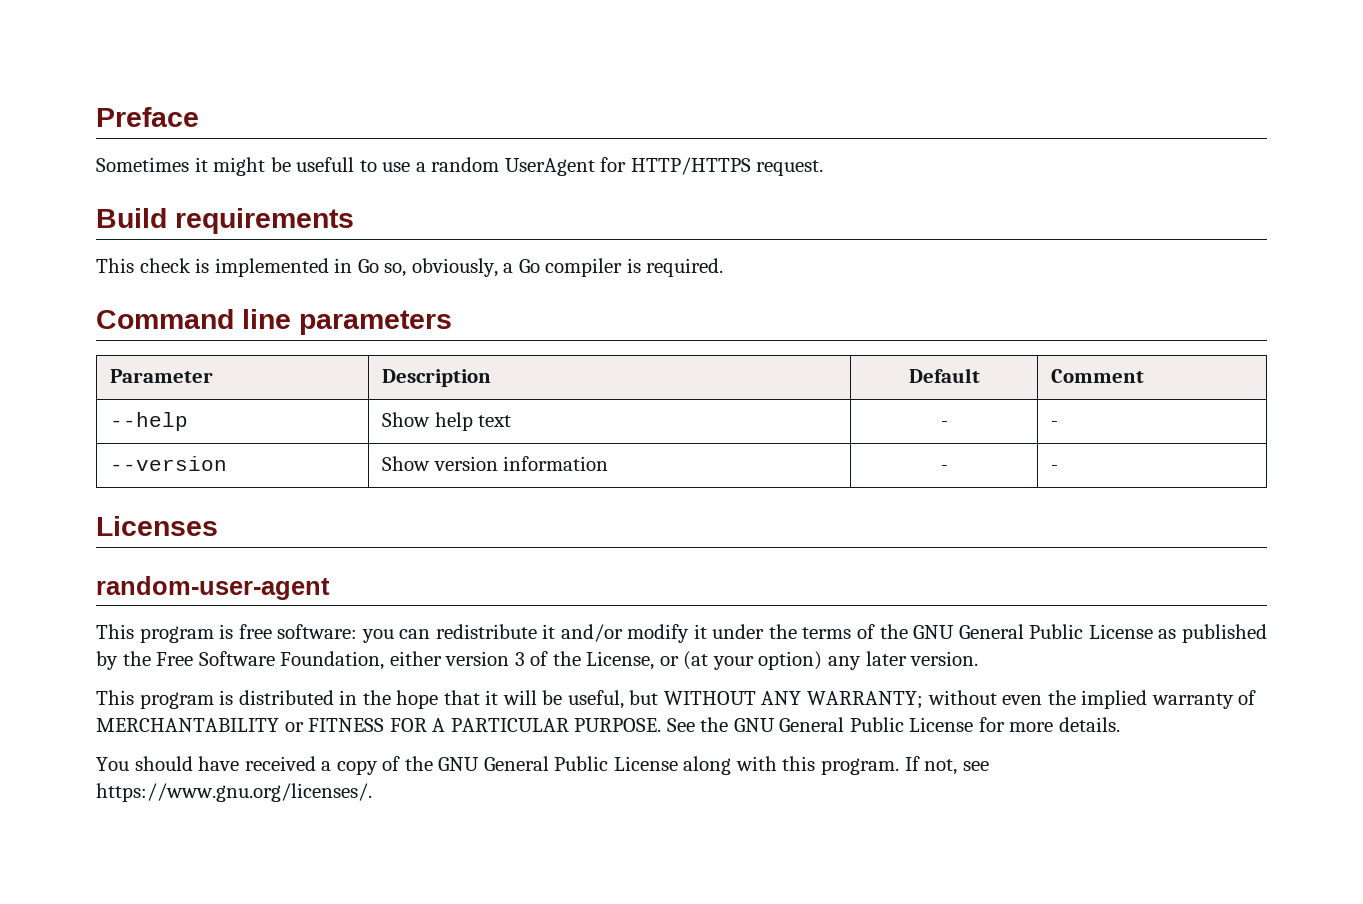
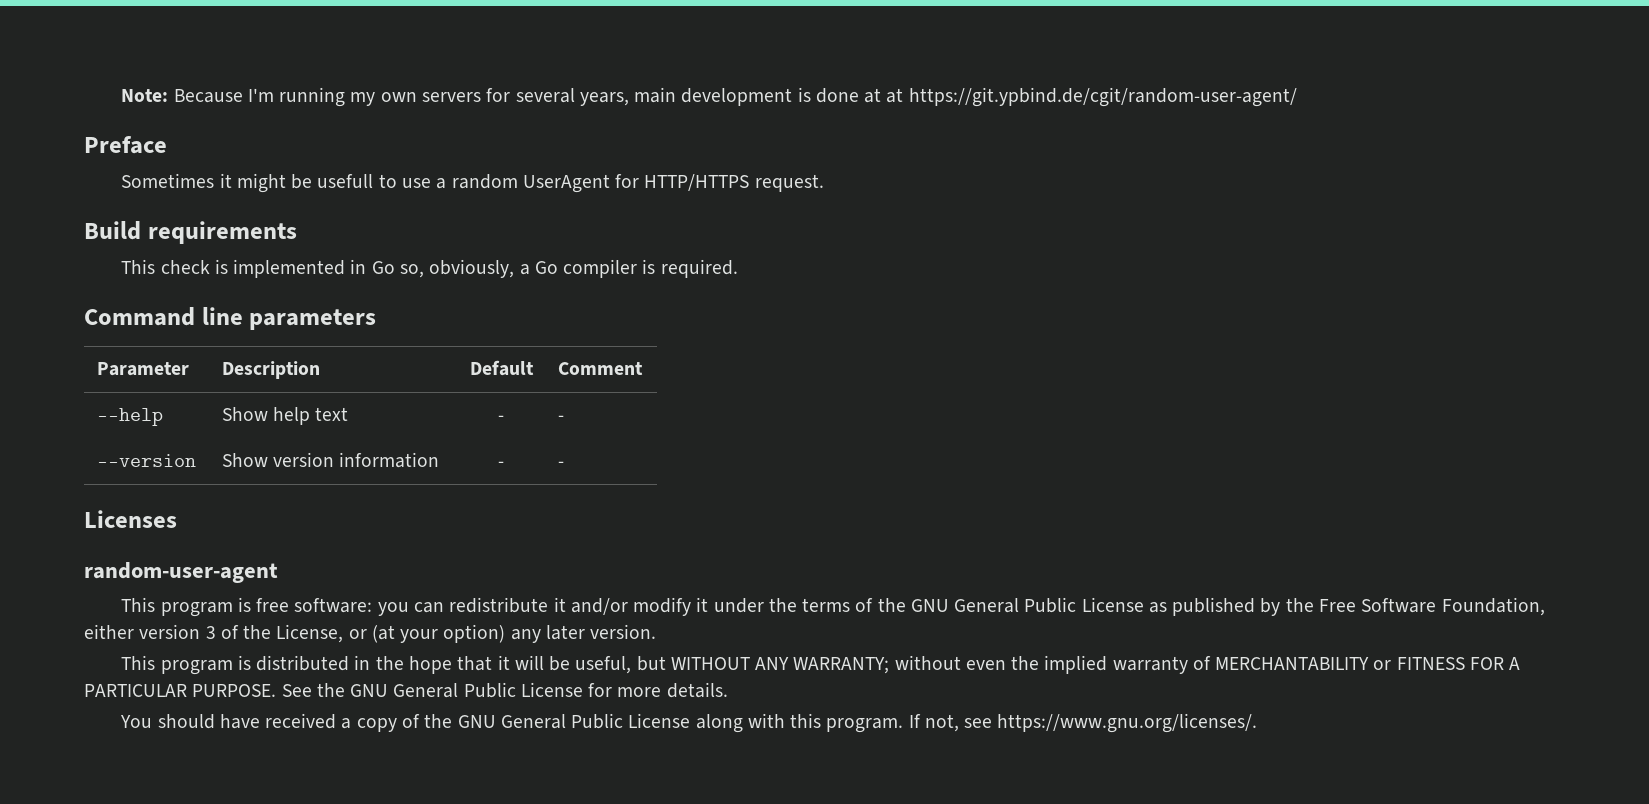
(96, 117) none -> [121,87,1297,107] Note: Because I'm running my own servers for several years, main development is done at at https://git.ypbind.de/cgit/random-user-agent/ //

